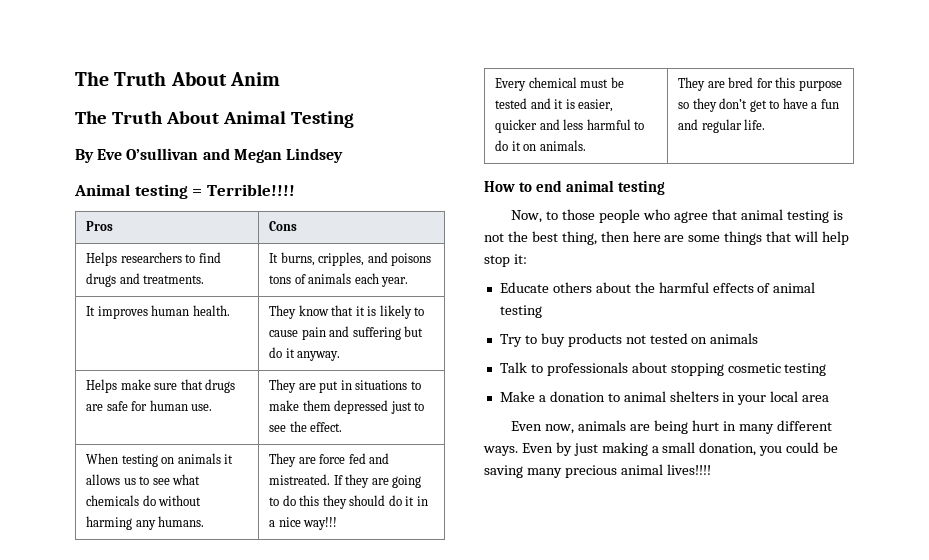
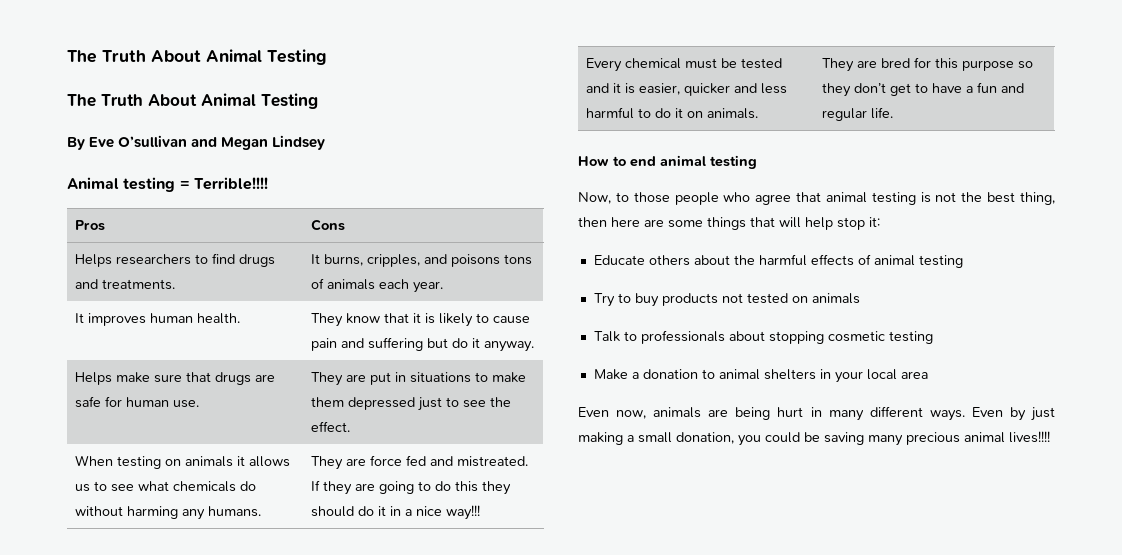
[75,71,280,86] The Truth About Anim -> [67,49,327,65] The Truth About Animal Testing

